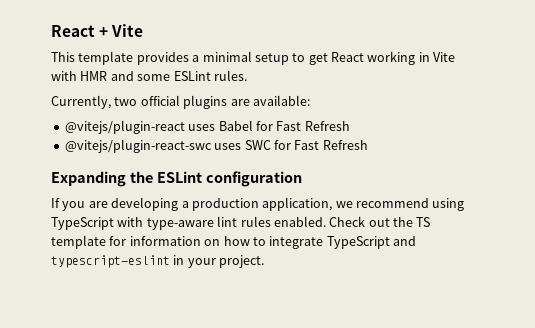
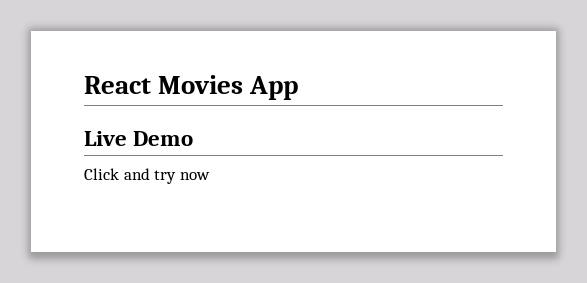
[51,24,144,37] [51,51,456,65] [51,70,247,81] [51,95,310,109] [64,120,350,134] [64,139,368,153] [51,171,302,187] [51,197,465,211] [51,216,431,230] [51,235,416,249] [51,255,265,268] React + Vite // This template provides a minimal setup to get React working in Vite with HMR and some ESLint rules. // Currently, two official plugins are available: // @vitejs/plugin-react uses Babel for Fast Refresh // @vitejs/plugin-react-swc uses SWC for Fast Refresh // Expanding the ESLint configuration // If you are developing a production application, we recommend using TypeScript with type-aware lint rules enabled. Check out the TS template for information on how to integrate TypeScript and typescript-eslint in your project. -> [84,75,299,100] [84,131,194,146] [84,168,210,184] React Movies App // Live Demo // Click and try now

